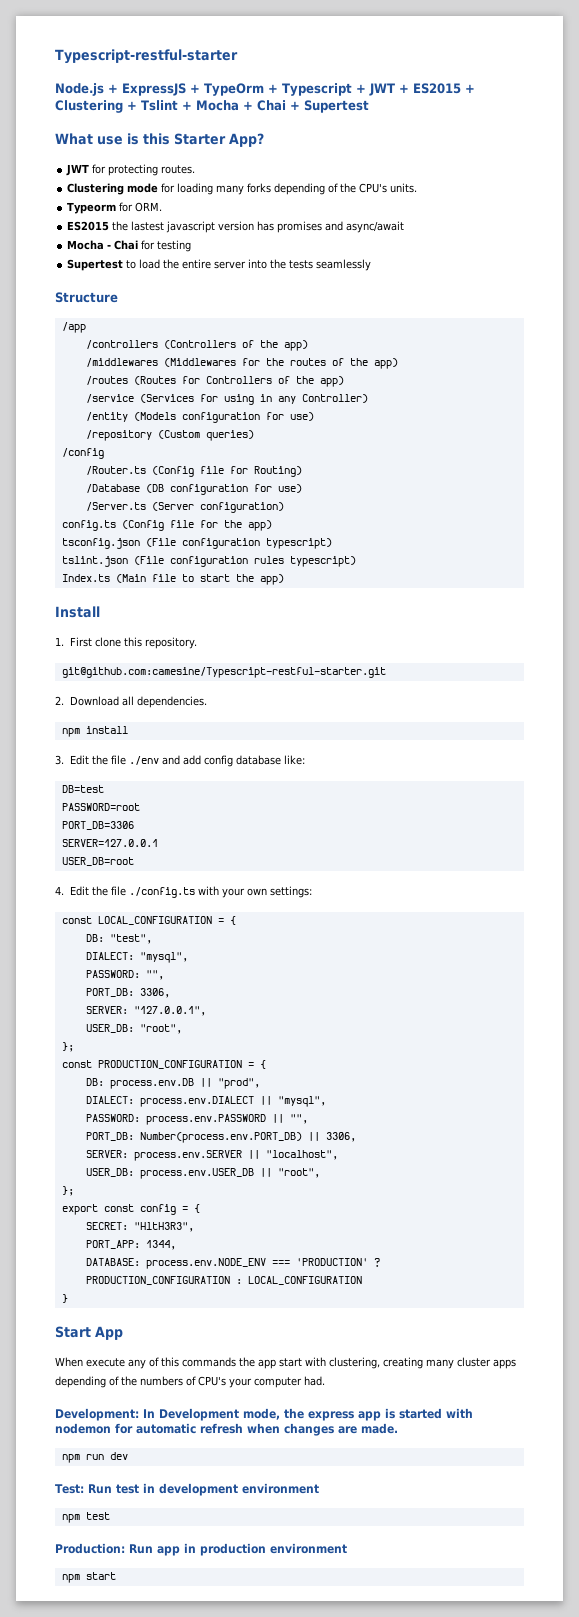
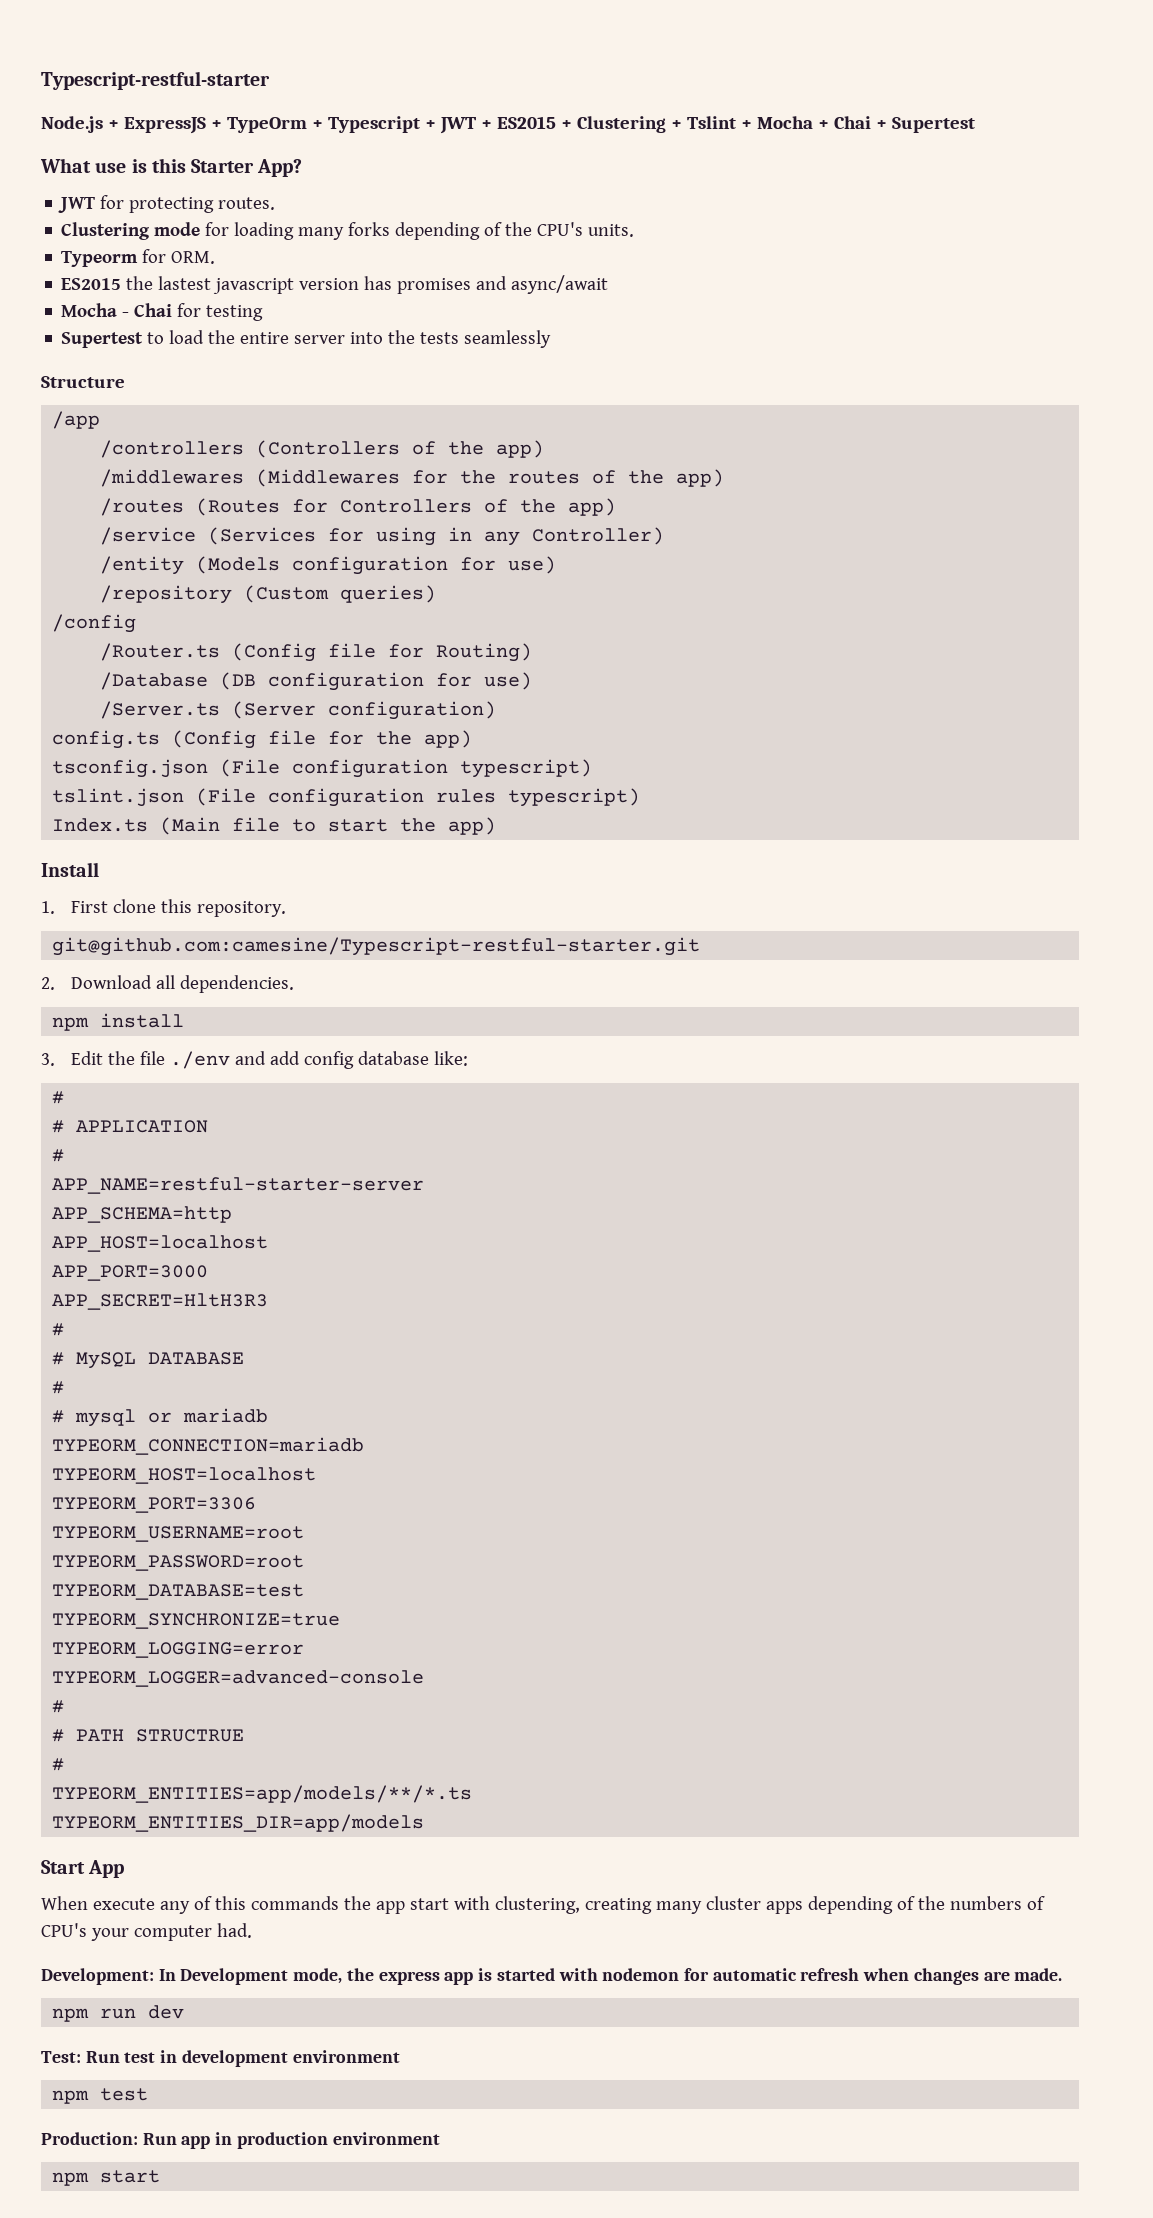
[61,785,104,793] [61,803,140,811] [61,821,134,830] [61,839,158,847] [61,857,134,866] [55,886,312,898] [61,916,236,925] [85,934,152,944] [85,952,188,963] [85,970,164,980] [85,988,170,998] [85,1006,206,1016] [85,1024,182,1034] [61,1042,74,1052] [61,1060,266,1069] [85,1078,260,1089] [85,1096,326,1107] [85,1114,308,1125] [85,1132,356,1143] [85,1150,338,1161] [85,1168,320,1179] [61,1186,74,1196] [61,1204,200,1215] [85,1222,194,1232] [85,1240,176,1250] [85,1258,380,1269] [85,1276,362,1285] [61,1294,68,1303] DB=test // PASSWORD=root // PORT_DB=3306 // SERVER=127.0.0.1 // USER_DB=root // 4. Edit the file ./config.ts with your own settings: // const LOCAL_CONFIGURATION = { // DB: "test", // DIALECT: "mysql", // PASSWORD: "", // PORT_DB: 3306, // SERVER: "127.0.0.1", // USER_DB: "root", // }; // const PRODUCTION_CONFIGURATION = { // DB: process.env.DB || "prod", // DIALECT: process.env.DIALECT || "mysql", // PASSWORD: process.env.PASSWORD || "", // PORT_DB: Number(process.env.PORT_DB) || 3306, // SERVER: process.env.SERVER || "localhost", // USER_DB: process.env.USER_DB || "root", // }; // export const config = { // SECRET: "HltH3R3", // PORT_APP: 1344, // DATABASE: process.env.NODE_ENV === 'PRODUCTION' ? PRODUCTION_CONFIGURATION : LOCAL_CONFIGURATION // } -> [52,1091,65,1104] [52,1120,209,1133] [52,1149,65,1162] [52,1177,425,1194] [52,1206,233,1223] [52,1235,269,1252] [52,1265,209,1281] [52,1293,269,1310] [52,1323,65,1336] [52,1352,245,1369] [52,1381,65,1394] [52,1408,269,1427] [52,1437,365,1455] [52,1467,317,1484] [52,1497,257,1513] [52,1526,305,1542] [52,1555,305,1571] [52,1584,305,1600] [52,1613,341,1629] [52,1642,305,1658] [52,1670,425,1687] [52,1700,65,1713] [52,1729,245,1742] [52,1758,65,1771] [52,1785,473,1803] [52,1814,425,1832] # // # APPLICATION // # // APP_NAME=restful-starter-server // APP_SCHEMA=http // APP_HOST=localhost // APP_PORT=3000 // APP_SECRET=HltH3R3 // # // # MySQL DATABASE // # // # mysql or mariadb // TYPEORM_CONNECTION=mariadb // TYPEORM_HOST=localhost // TYPEORM_PORT=3306 // TYPEORM_USERNAME=root // TYPEORM_PASSWORD=root // TYPEORM_DATABASE=test // TYPEORM_SYNCHRONIZE=true // TYPEORM_LOGGING=error // TYPEORM_LOGGER=advanced-console // # // # PATH STRUCTRUE // # // TYPEORM_ENTITIES=app/models/**/*.ts // TYPEORM_ENTITIES_DIR=app/models

